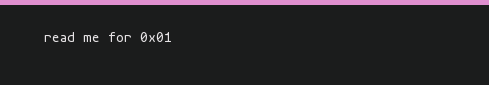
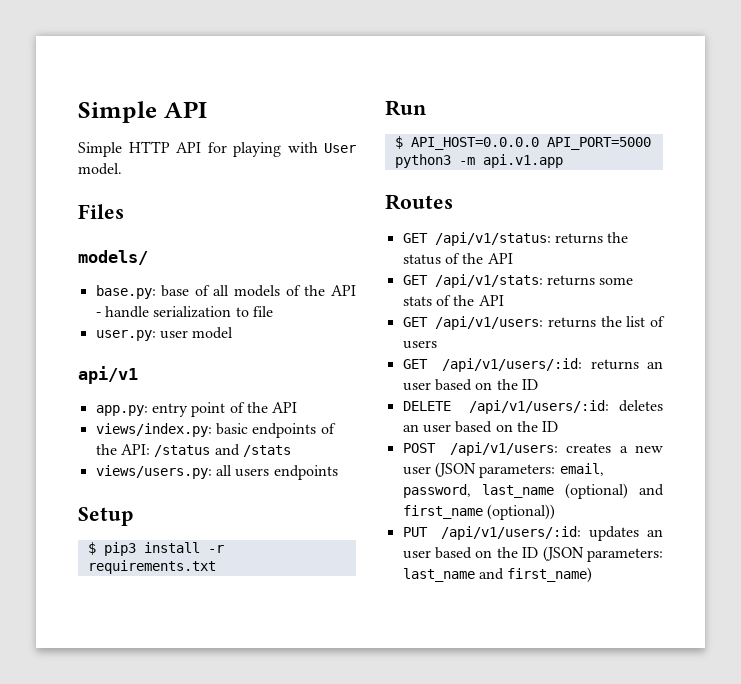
[44,32,172,42] read me for 0x01 -> [78,101,207,123] [78,141,356,157] [78,163,122,175] [78,204,124,219] [78,250,148,265] [95,285,356,299] [95,306,273,318] [95,327,234,341] [78,366,138,384] [95,402,298,417] [95,423,336,438] [95,444,291,457] [95,465,338,480] [78,507,133,526] [87,542,224,556] [87,560,216,574] [385,100,427,116] [394,136,651,150] [394,154,563,168] [385,194,453,210] [402,232,629,246] [402,253,513,265] [402,274,634,288] [402,295,504,306] [402,316,665,330] [402,340,437,349] [402,358,663,372] [402,379,538,391] [402,400,663,414] [402,421,559,433] [402,442,663,456] [402,462,604,478] [402,483,664,499] [402,504,555,520] [402,526,663,541] [402,546,663,562] [402,567,593,583] Simple API // Simple HTTP API for playing with User model. // Files // models/ // base.py: base of all models of the API - handle serialization to file // user.py: user model // api/v1 // app.py: entry point of the API // views/index.py: basic endpoints of the API: /status and /stats // views/users.py: all users endpoints // Setup // $ pip3 install -r requirements.txt // Run // $ API_HOST=0.0.0.0 API_PORT=5000 python3 -m api.v1.app // Routes // GET /api/v1/status: returns the status of the API // GET /api/v1/stats: returns some stats of the API // GET /api/v1/users: returns the list of users // GET /api/v1/users/:id: returns an user based on the ID // DELETE /api/v1/users/:id: deletes an user based on the ID // POST /api/v1/users: creates a new user (JSON parameters: email, password, last_name (optional) and first_name (optional)) // PUT /api/v1/users/:id: updates an user based on the ID (JSON parameters: last_name and first_name)

